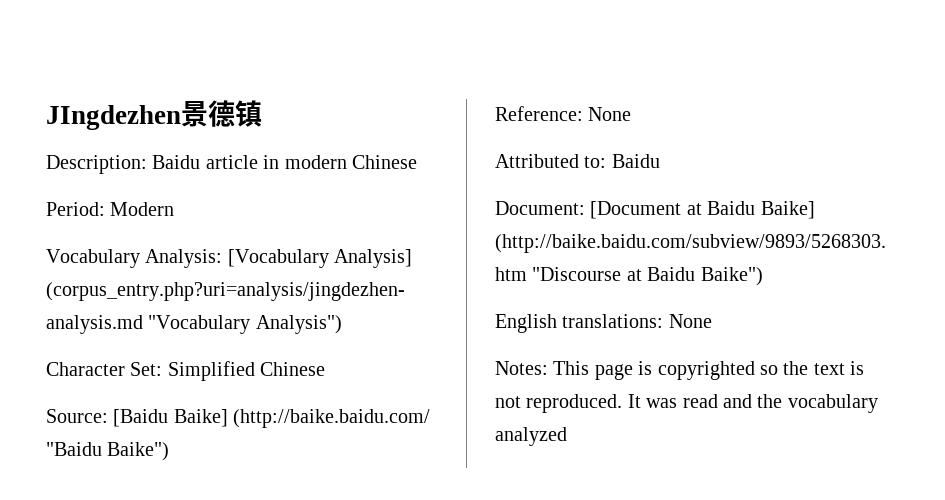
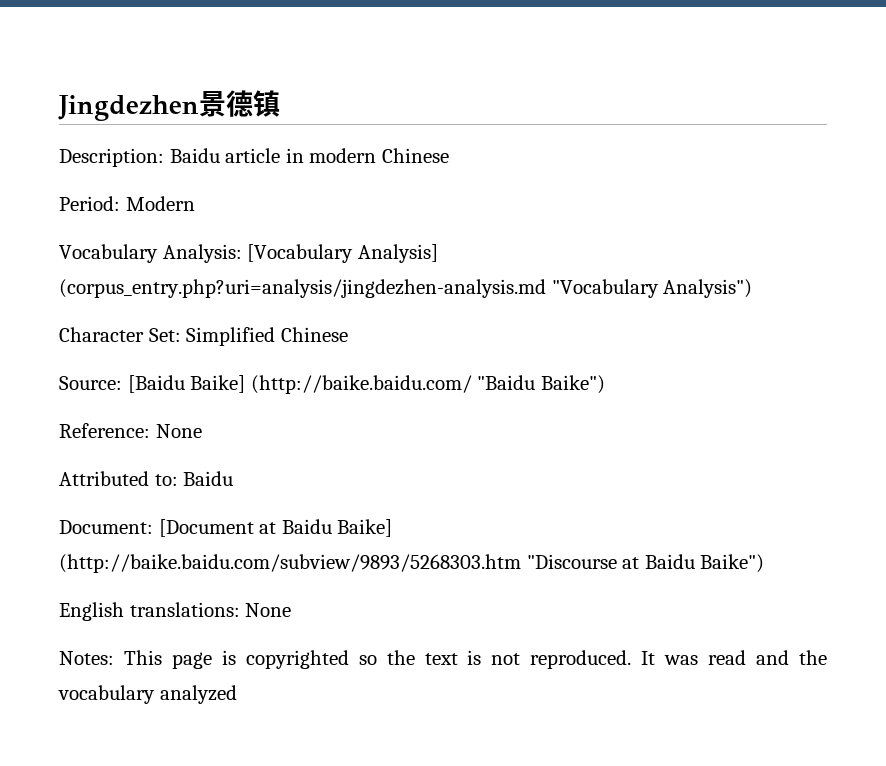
[46,105,181,130] JIngdezhen -> [58,95,199,121] Jingdezhen

